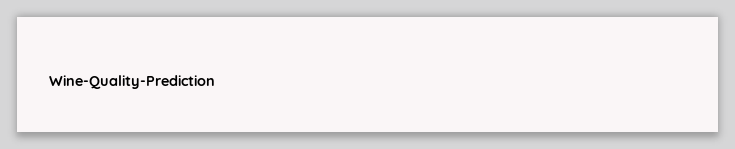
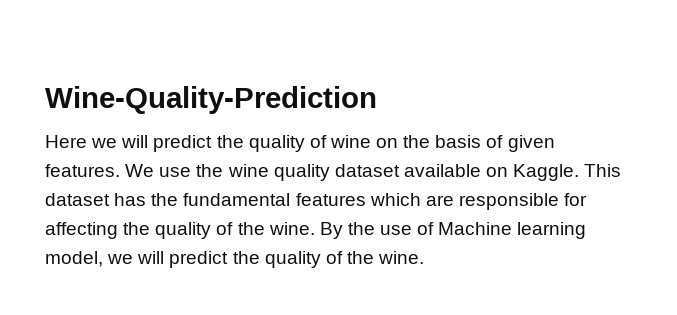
(215, 82) none -> [45,135,555,152] [45,164,622,181] [45,193,588,210] [45,222,587,239] [45,251,425,268] // Here we will predict the quality of wine on the basis of given features. We use the wine quality dataset available on Kaggle. This dataset has the fundamental features which are responsible for affecting the quality of the wine. By the use of Machine learning model, we will predict the quality of the wine.

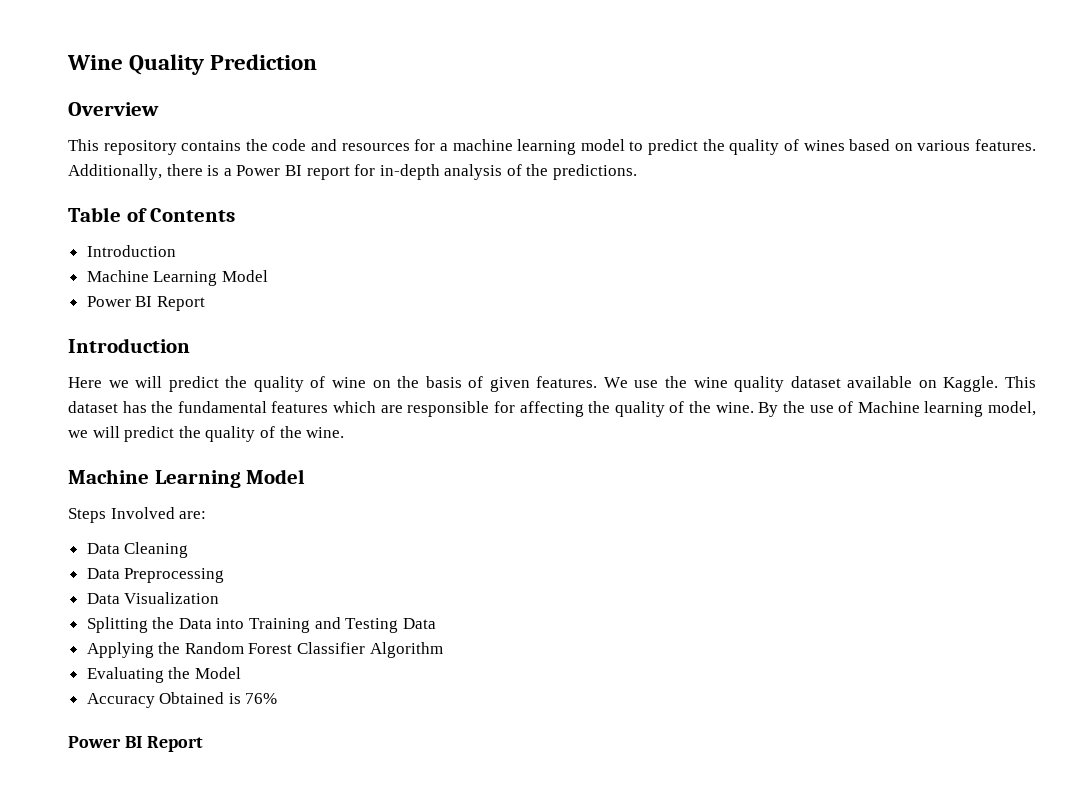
[45,86,377,114] Wine-Quality-Prediction -> [67,54,318,75] [68,102,159,116] [68,139,1036,155] [68,164,638,180] [68,207,236,222] [86,245,176,257] [86,270,268,286] [86,296,205,311] [68,338,190,353] Wine Quality Prediction // Overview // This repository contains the code and resources for a machine learning model to predict the quality of wines based on various features. Additionally, there is a Power BI report for in-depth analysis of the predictions. // Table of Contents // Introduction // Machine Learning Model // Power BI Report // Introduction
(425, 257) none -> [68,469,306,488] [68,507,207,523] [86,542,189,558] [86,568,225,583] [86,592,220,604] [86,617,436,633] [86,642,443,658] [86,667,241,683] [86,692,278,708] [68,736,203,752] // Machine Learning Model // Steps Involved are: // Data Cleaning // Data Preprocessing // Data Visualization // Splitting the Data into Training and Testing Data // Applying the Random Forest Classifier Algorithm // Evaluating the Model // Accuracy Obtained is 76% // Power BI Report

